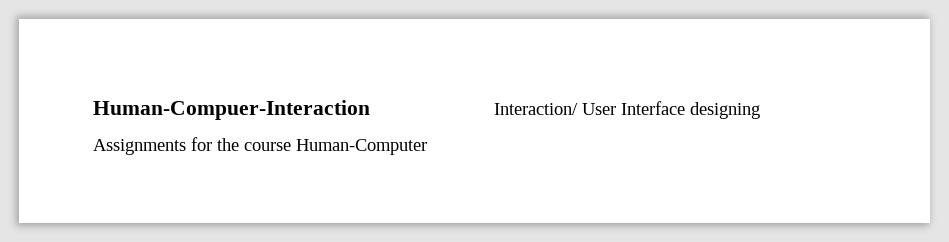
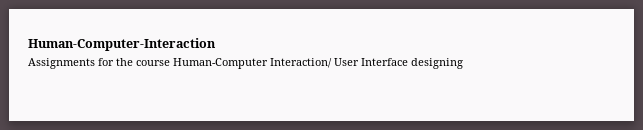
[93,100,370,120] Human-Compuer-Interaction -> [28,38,216,51] Human-Computer-Interaction

